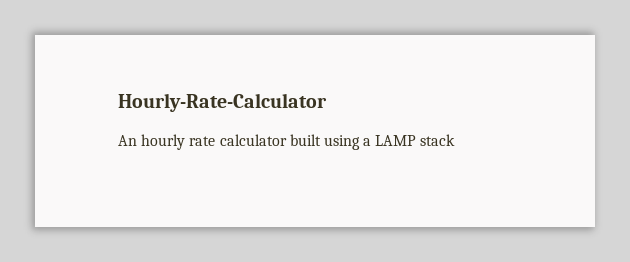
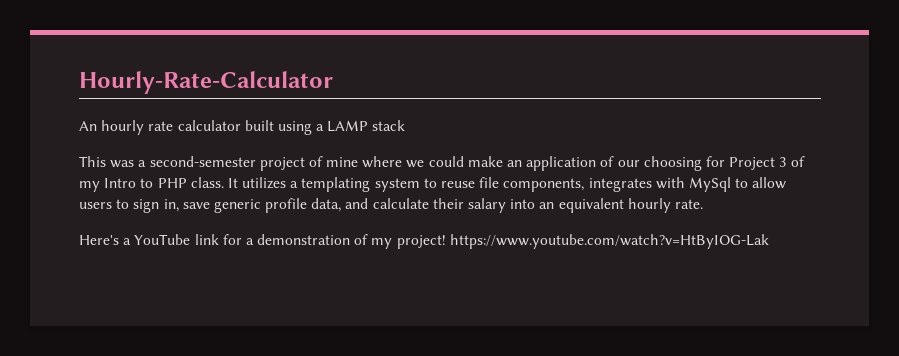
(456, 140) none -> [79,156,805,171] [79,177,787,192] [79,198,703,213] [79,234,769,249] // This was a second-semester project of mine where we could make an application of our choosing for Project 3 of my Intro to PHP class. It utilizes a templating system to reuse file components, integrates with MySql to allow users to sign in, save generic profile data, and calculate their salary into an equivalent hourly rate. // Here's a YouTube link for a demonstration of my project! https://www.youtube.com/watch?v=HtByIOG-Lak

